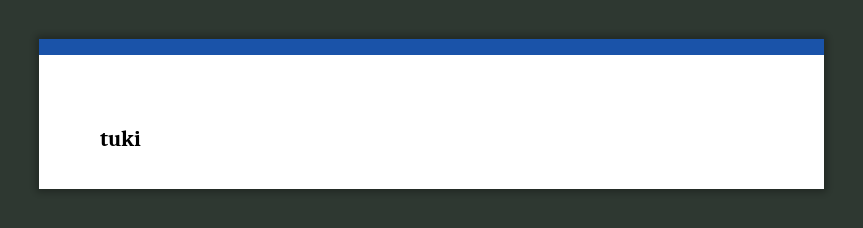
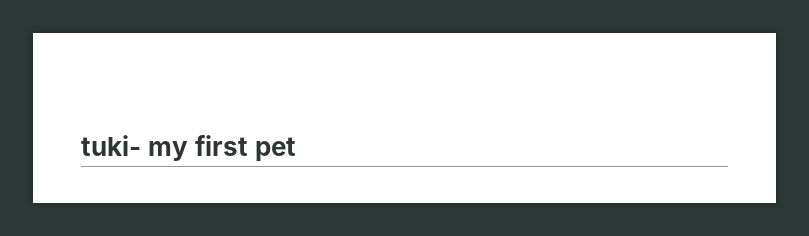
[100,130,141,146] tuki -> [81,135,297,162] tuki- my first pet

